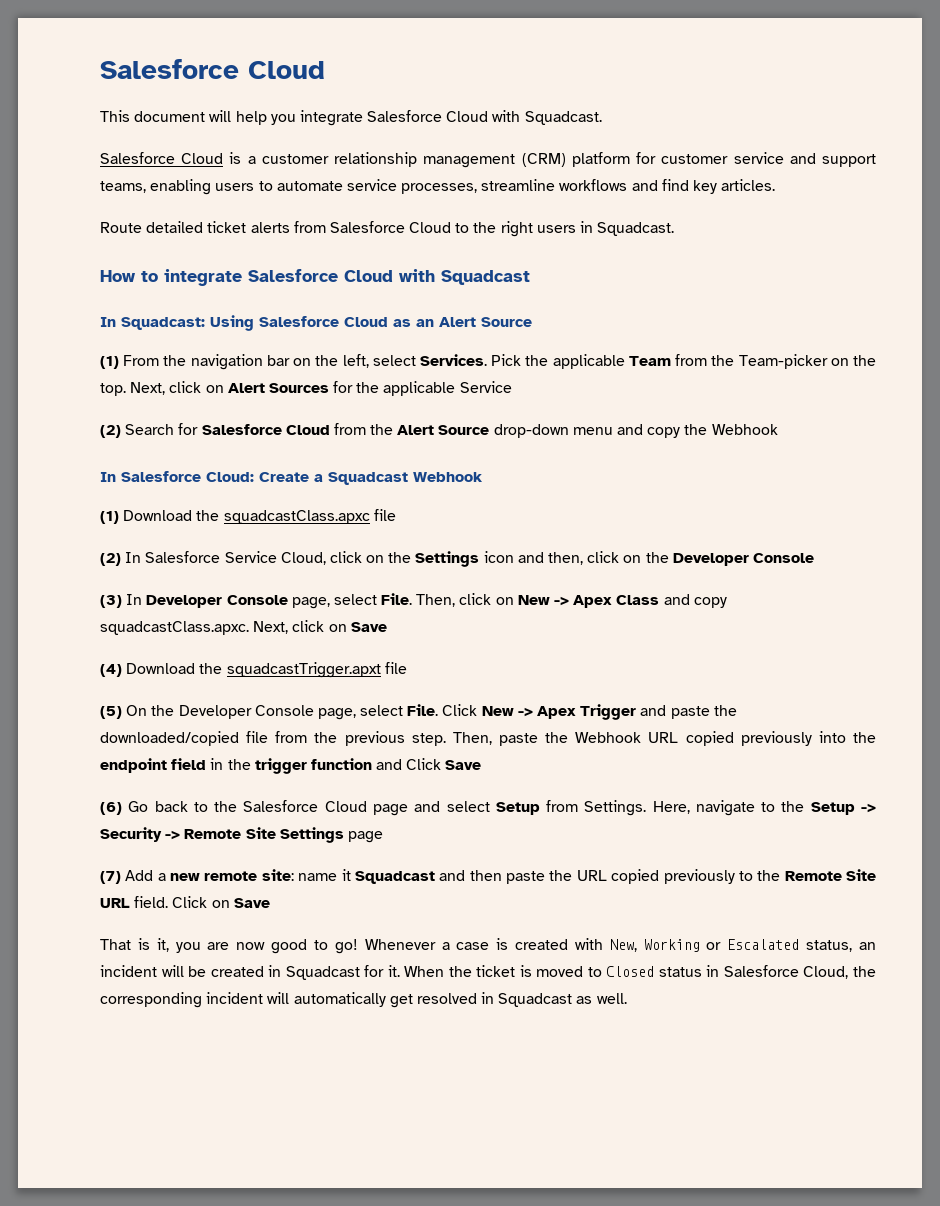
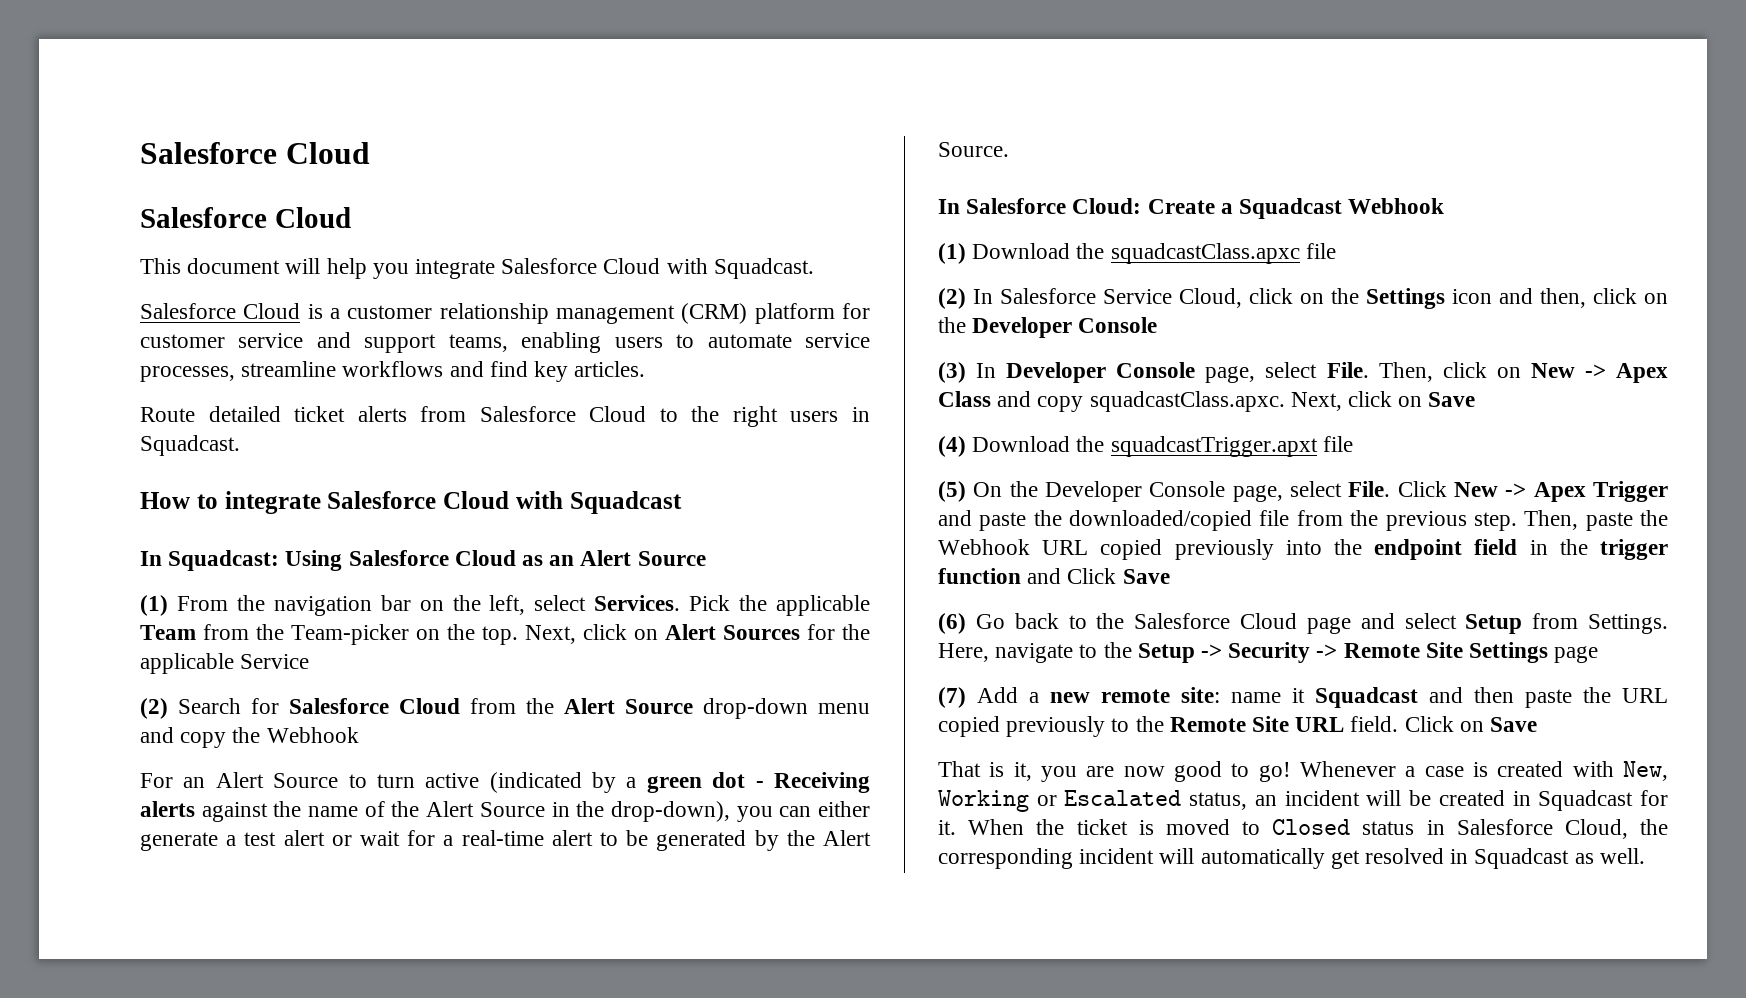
[100,59,325,79] Salesforce Cloud -> [140,142,370,164] [140,207,351,228] Salesforce Cloud // Salesforce Cloud
(778, 429) none -> [140,772,870,793] [140,801,871,822] [140,830,872,851] [938,142,1009,157] // For an Alert Source to turn active (indicated by a green dot - Receiving alerts against the name of the Alert Source in the drop-down), you can either generate a test alert or wait for a real-time alert to be generated by the Alert Source.

